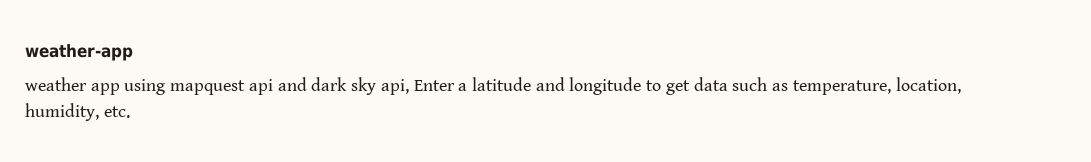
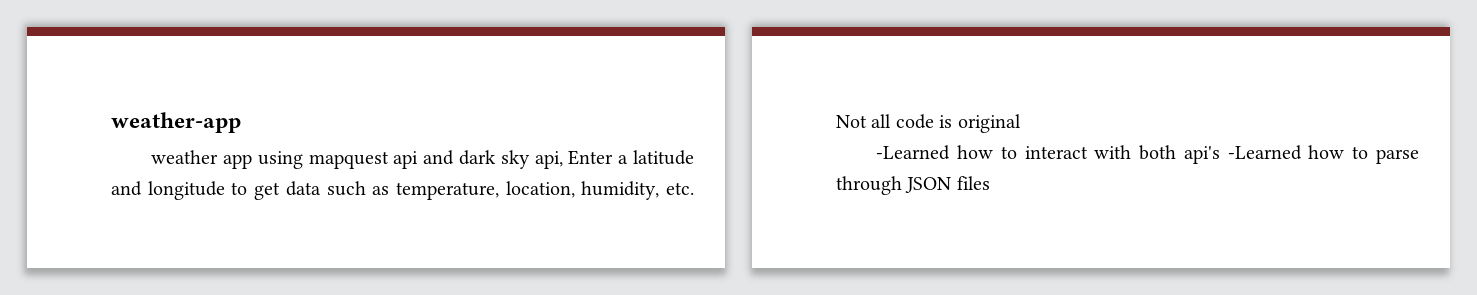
(130, 112) none -> [836,114,1021,133] [876,145,1419,164] [836,176,990,195] Not all code is original // -Learned how to interact with both api's -Learned how to parse through JSON files

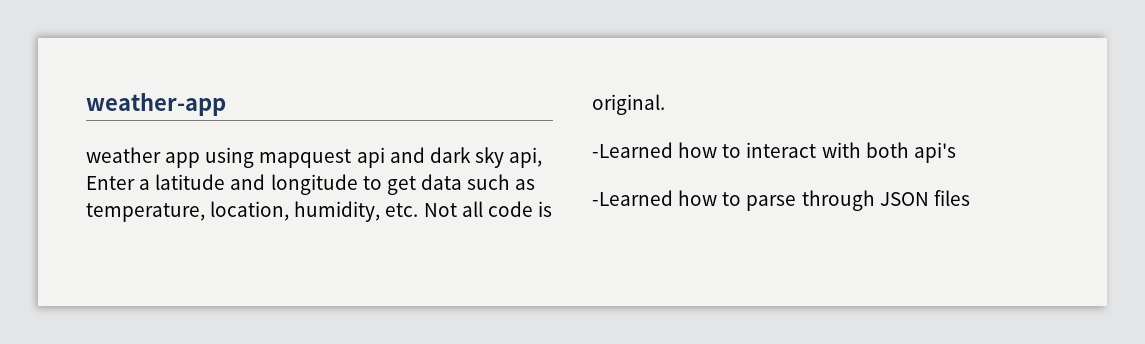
[957,114,1021,133] original -> [592,94,665,115] original.
(1220, 155) none -> (956, 152) //

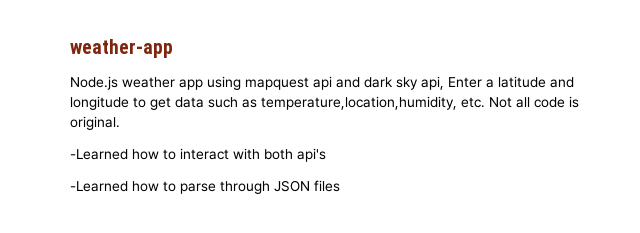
(226, 104) none -> [70,76,118,90] Node.js
[86,201,381,222] temperature, location, humidity, -> [261,96,457,110] temperature,location,humidity,

